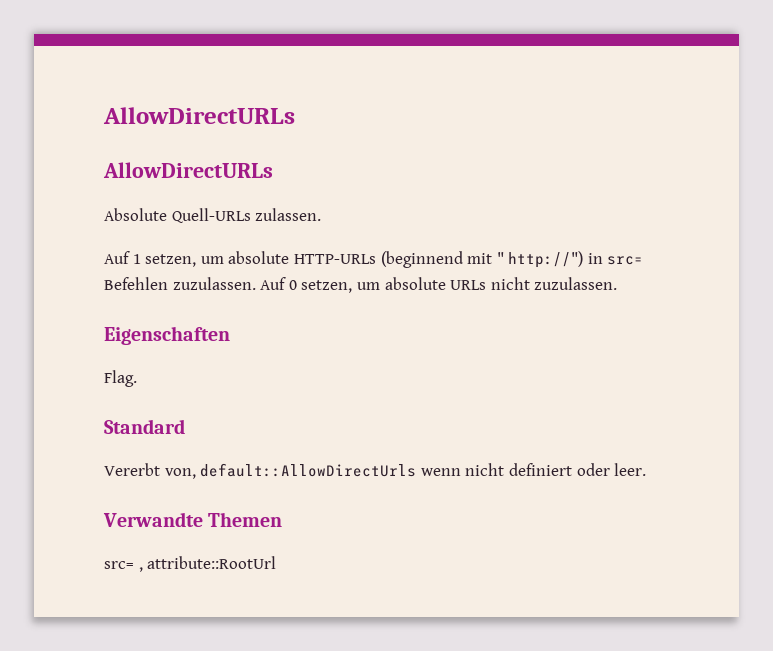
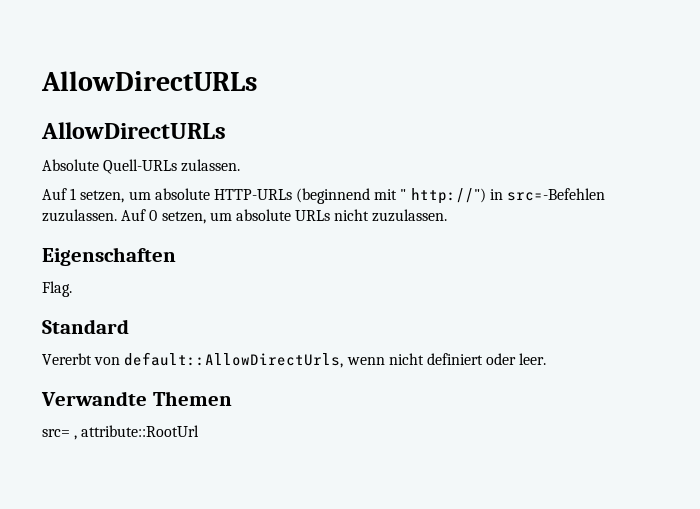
[607,256,644,265] [104,277,168,290] src= Befehlen -> [507,188,606,201] src=-Befehlen
[164,463,417,479] von, default::AllowDirectUrls -> [94,352,344,368] von default::AllowDirectUrls,

